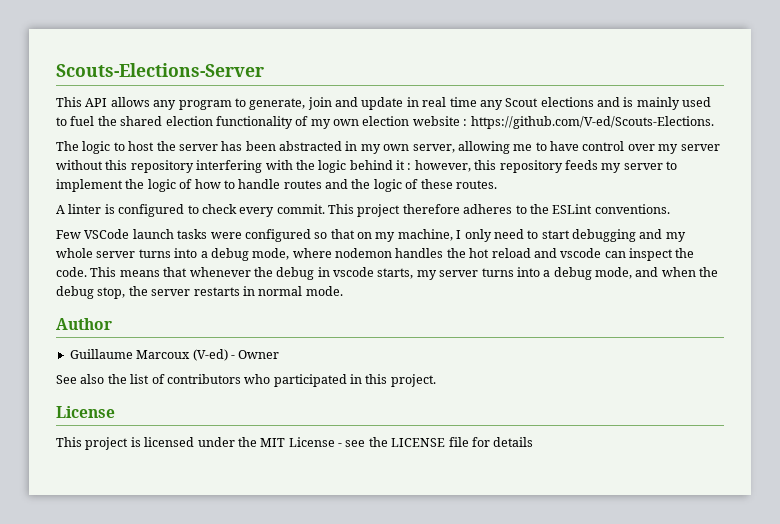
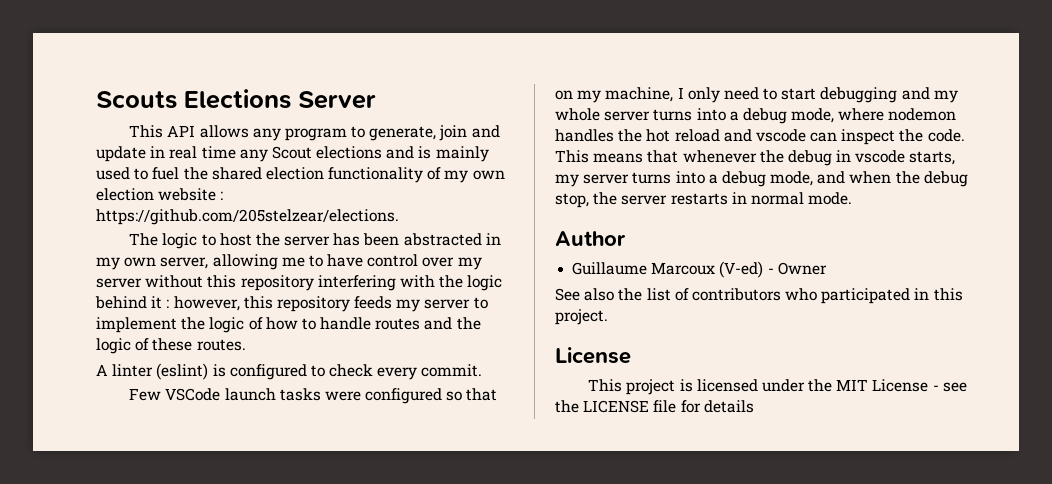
[56,63,264,77] Scouts-Elections-Server -> [96,89,376,109] Scouts Elections Server
[470,116,714,129] https://github.com/V-ed/Scouts-Elections. -> [96,209,399,225] https://github.com/205stelzear/elections.
(102, 209) none -> [156,363,209,380] (eslint)
[328,204,670,217] This project therefore adheres to the ESLint conventions. -> (483, 370) none

